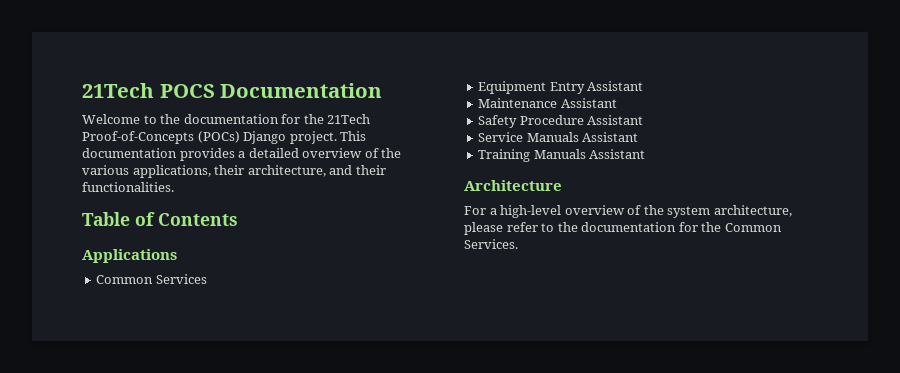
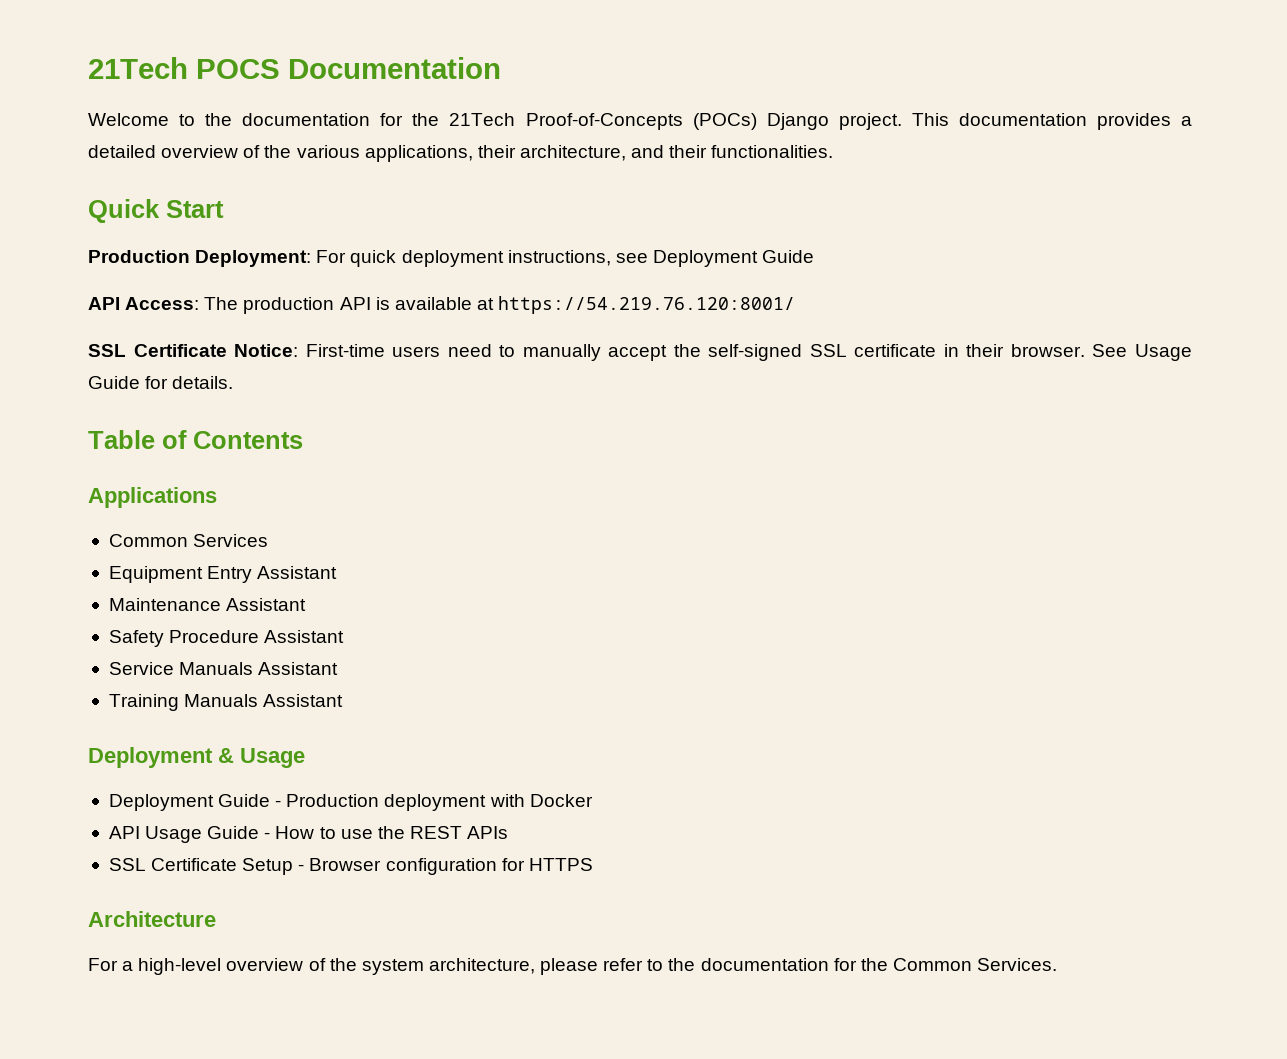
(174, 187) none -> [88,199,224,223] [88,250,815,267] [88,296,796,314] [88,344,1192,361] [88,376,234,389] // Quick Start // Production Deployment: For quick deployment instructions, see Deployment Guide // API Access: The production API is available at https://54.219.76.120:8001/ // SSL Certificate Notice: First-time users need to manually accept the self-signed SSL certificate in their browser. See Usage Guide for details.
(646, 154) none -> [88,747,305,768] [108,794,593,811] [108,826,509,843] [108,858,593,875] // Deployment & Usage // Deployment Guide - Production deployment with Docker // API Usage Guide - How to use the REST APIs // SSL Certificate Setup - Browser configuration for HTTPS

